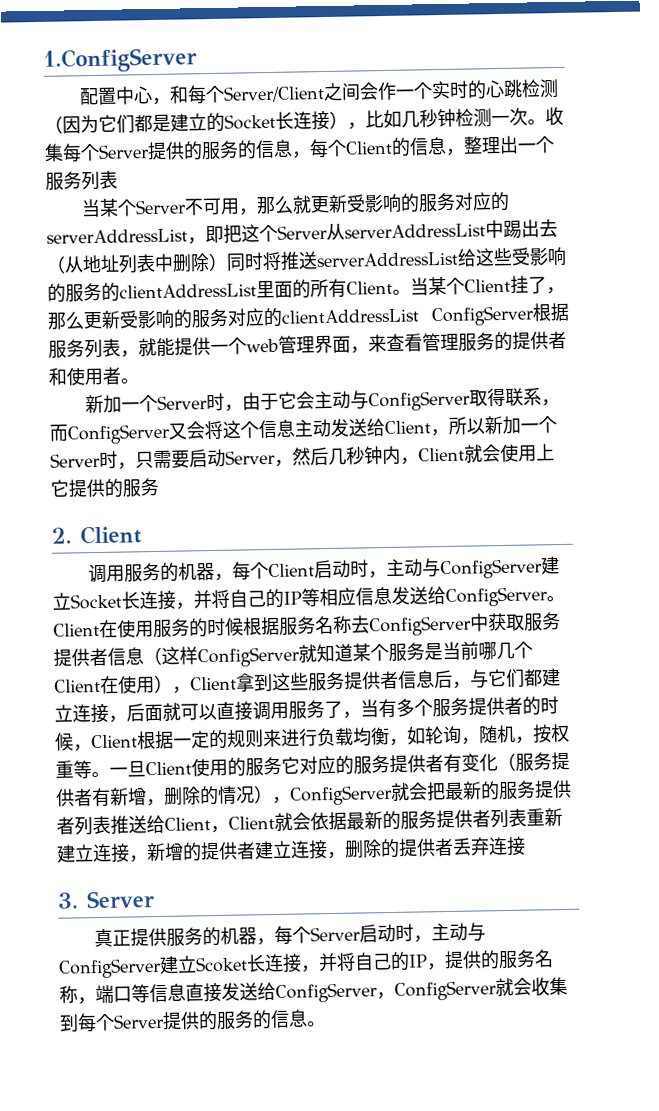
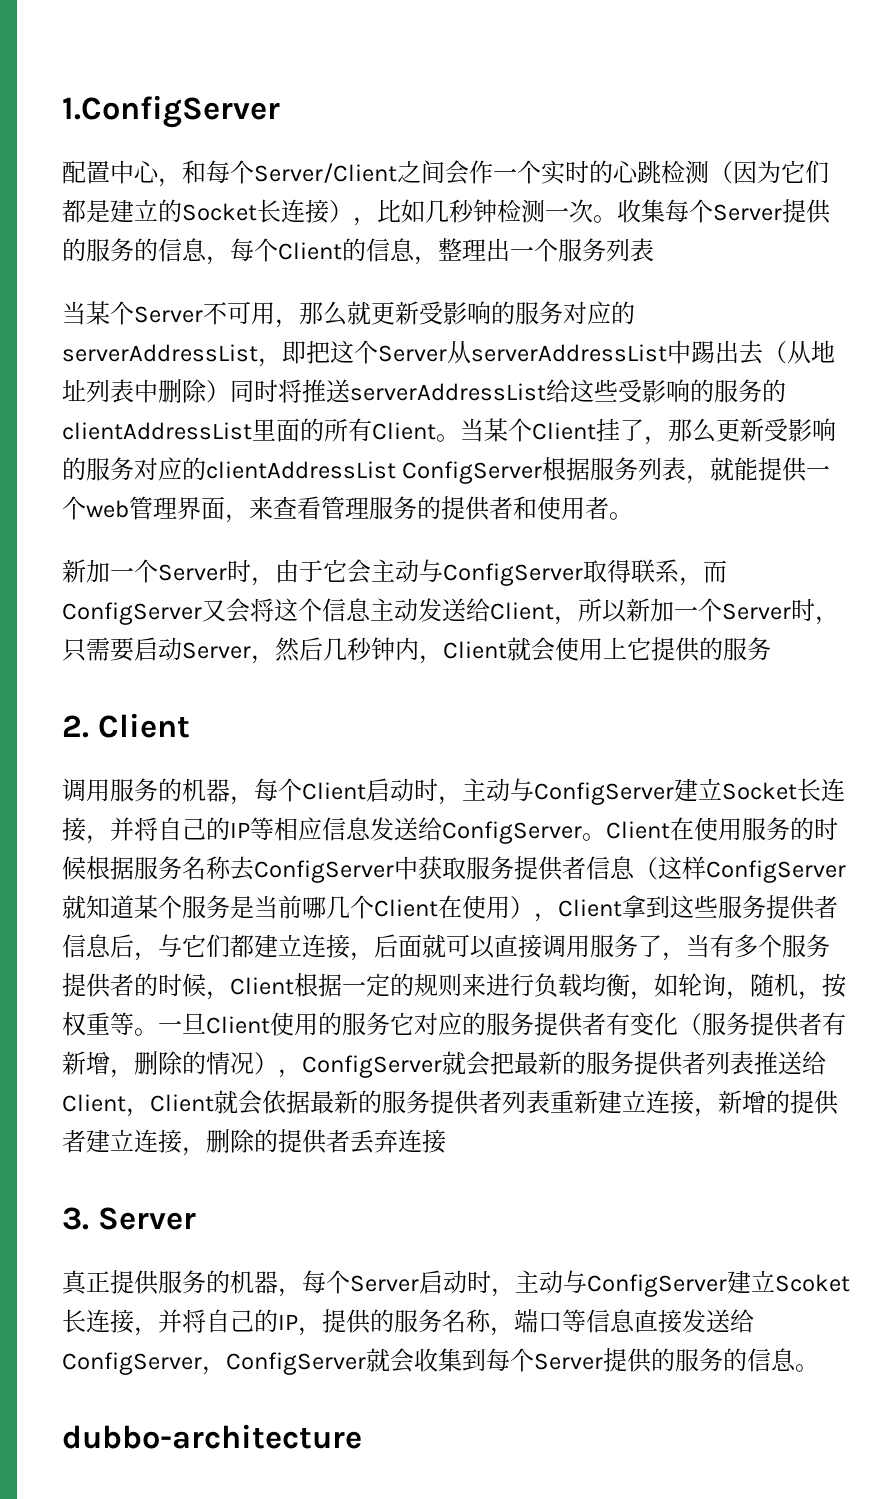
(326, 1024) none -> [62,1424,362,1449] // dubbo-architecture

